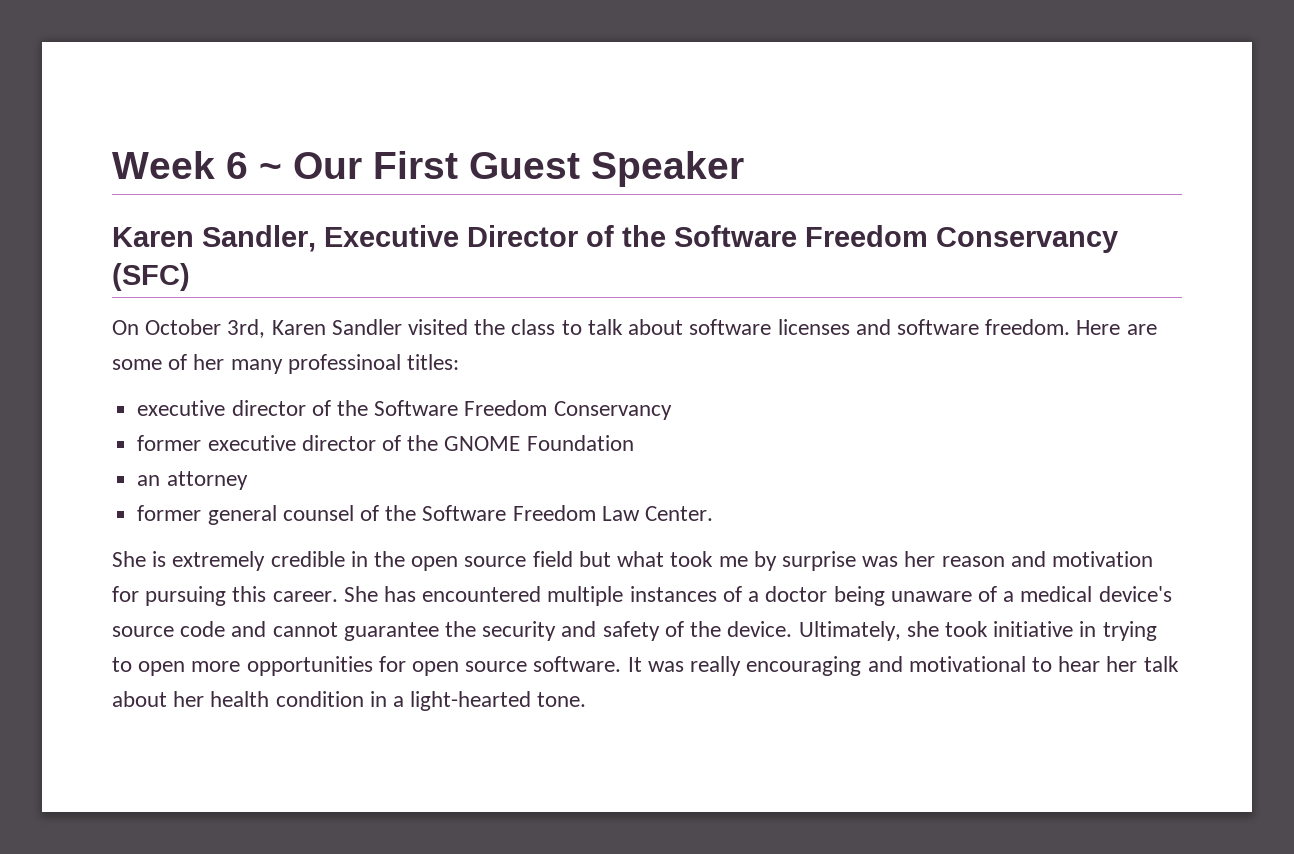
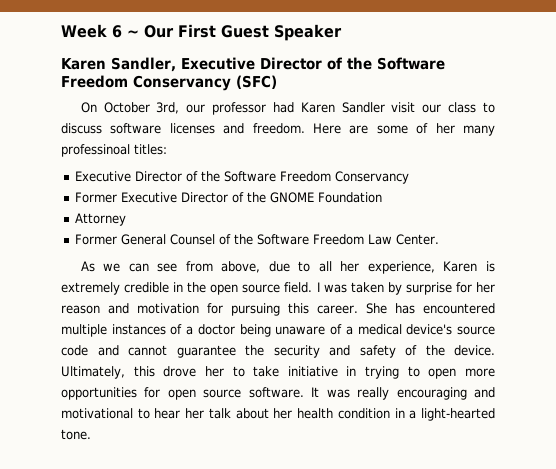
[271,319,684,335] Karen Sandler visited the class to talk about -> [186,102,495,115] [61,123,102,134] our professor had Karen Sandler visit our class to discuss
[896,319,979,335] software -> (245, 128) none
[137,400,306,416] executive director -> [75,171,183,182] Executive Director
[137,435,376,451] former executive director -> [75,192,229,203] Former Executive Director
[137,471,248,490] [137,505,354,525] an attorney // former general counsel -> [75,213,127,226] [75,234,216,245] Attorney // Former General Counsel
[112,551,146,567] She -> [80,261,478,274] As we can see from above, due to all her experience, Karen
[532,551,748,567] field but what took me -> [284,282,384,293] field. I was taken
[862,556,899,567] was -> [455,282,472,293] for
[906,621,988,637] she took -> [133,366,280,377] this drove her to take

